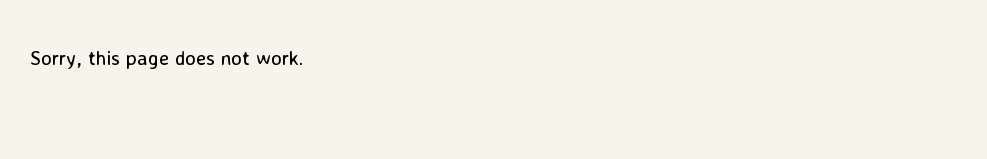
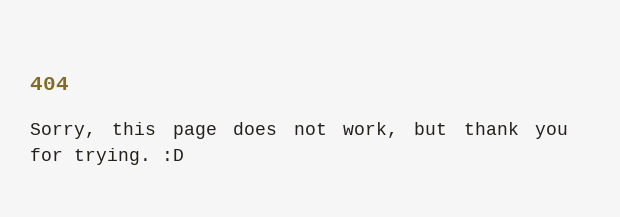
(30, 60) none -> [30,77,69,90] 404 //
[256,51,303,65] work. -> [342,122,568,139] [30,148,184,165] work, but thank you for trying. :D

